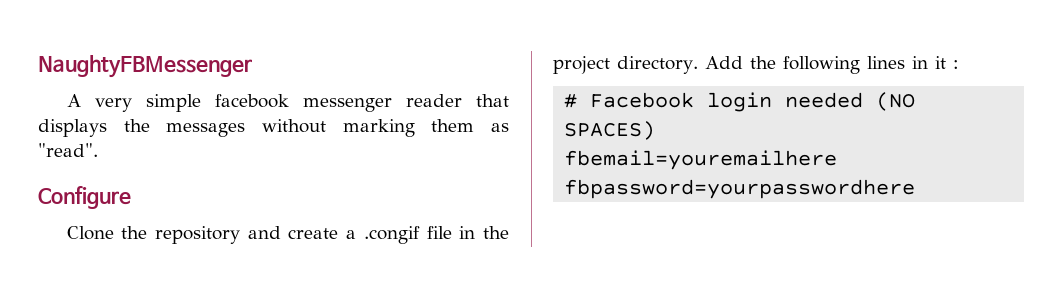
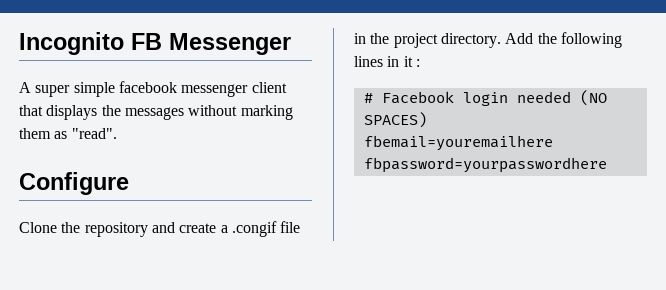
[38,55,252,78] NaughtyFBMessenger -> [19,32,291,55] Incognito FB Messenger
[94,98,132,112] very -> [35,85,71,97] super
[405,94,462,107] reader -> [251,82,287,93] client

